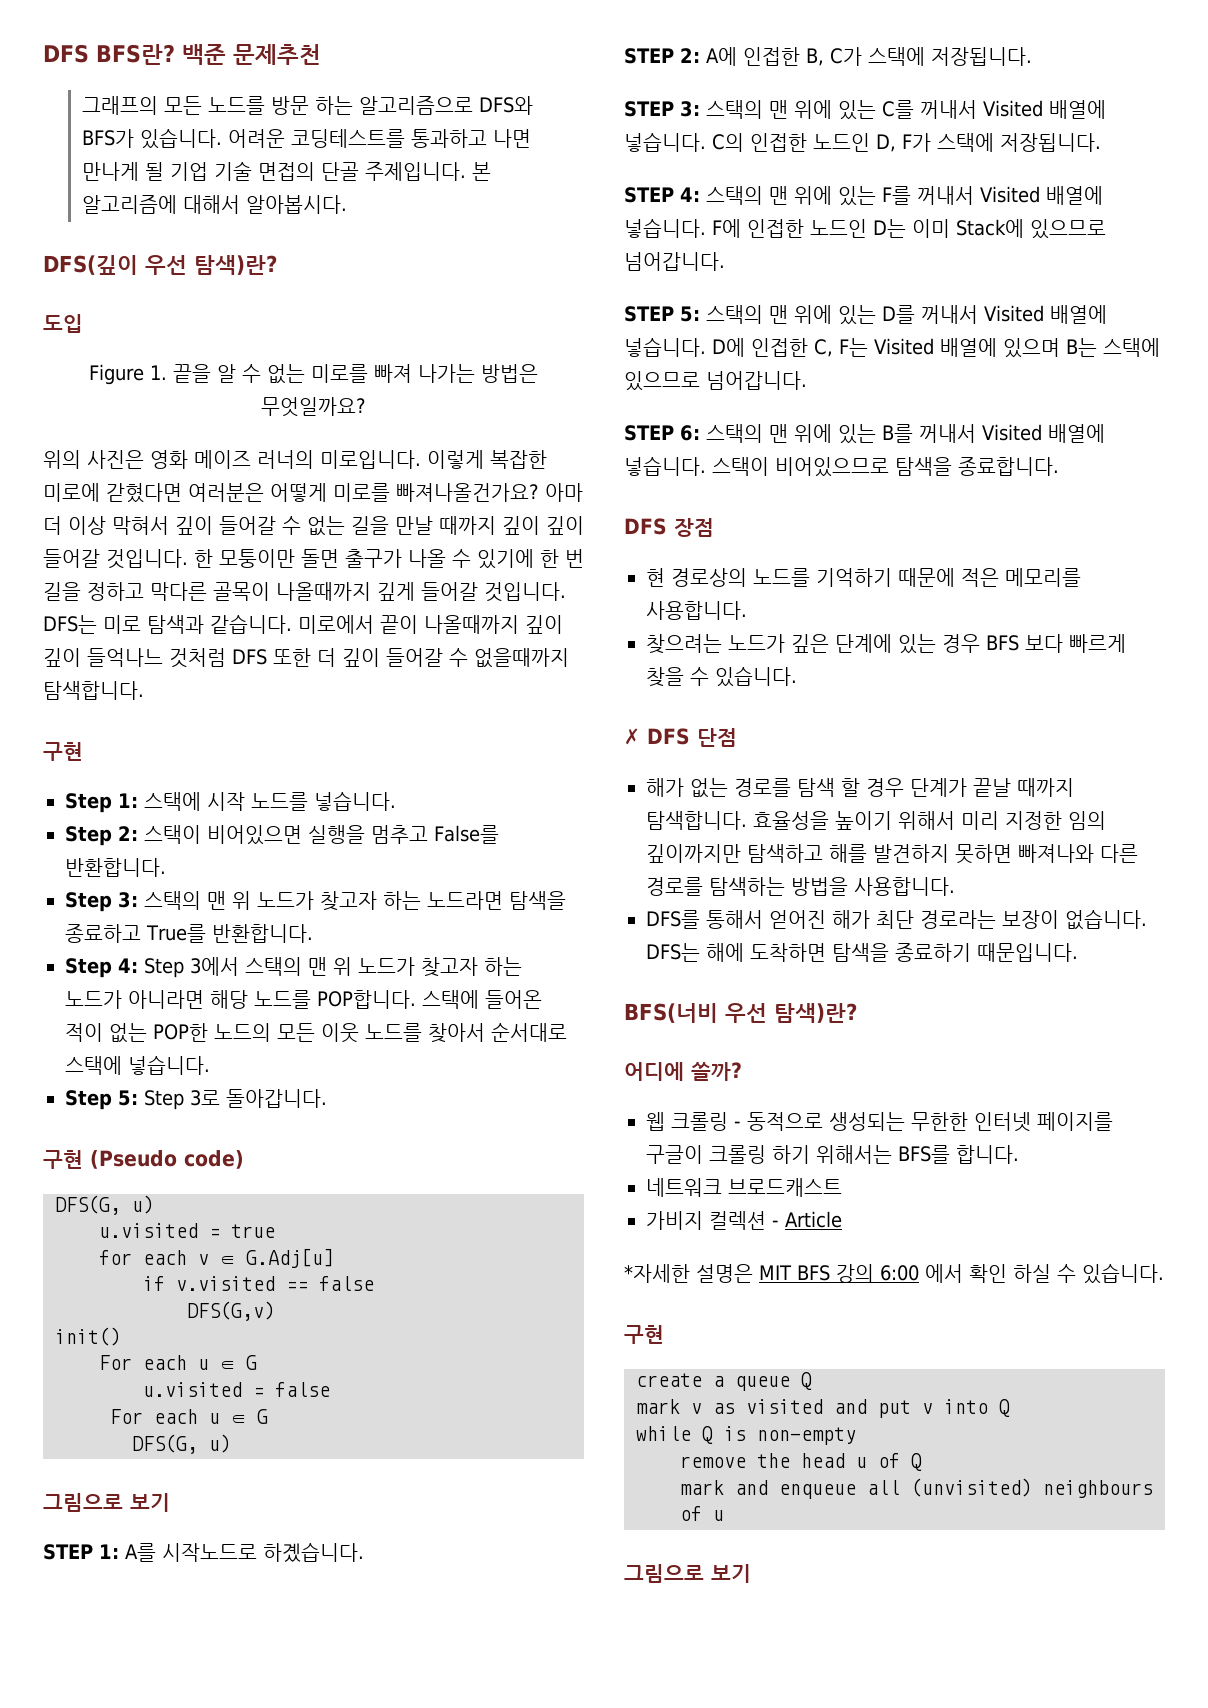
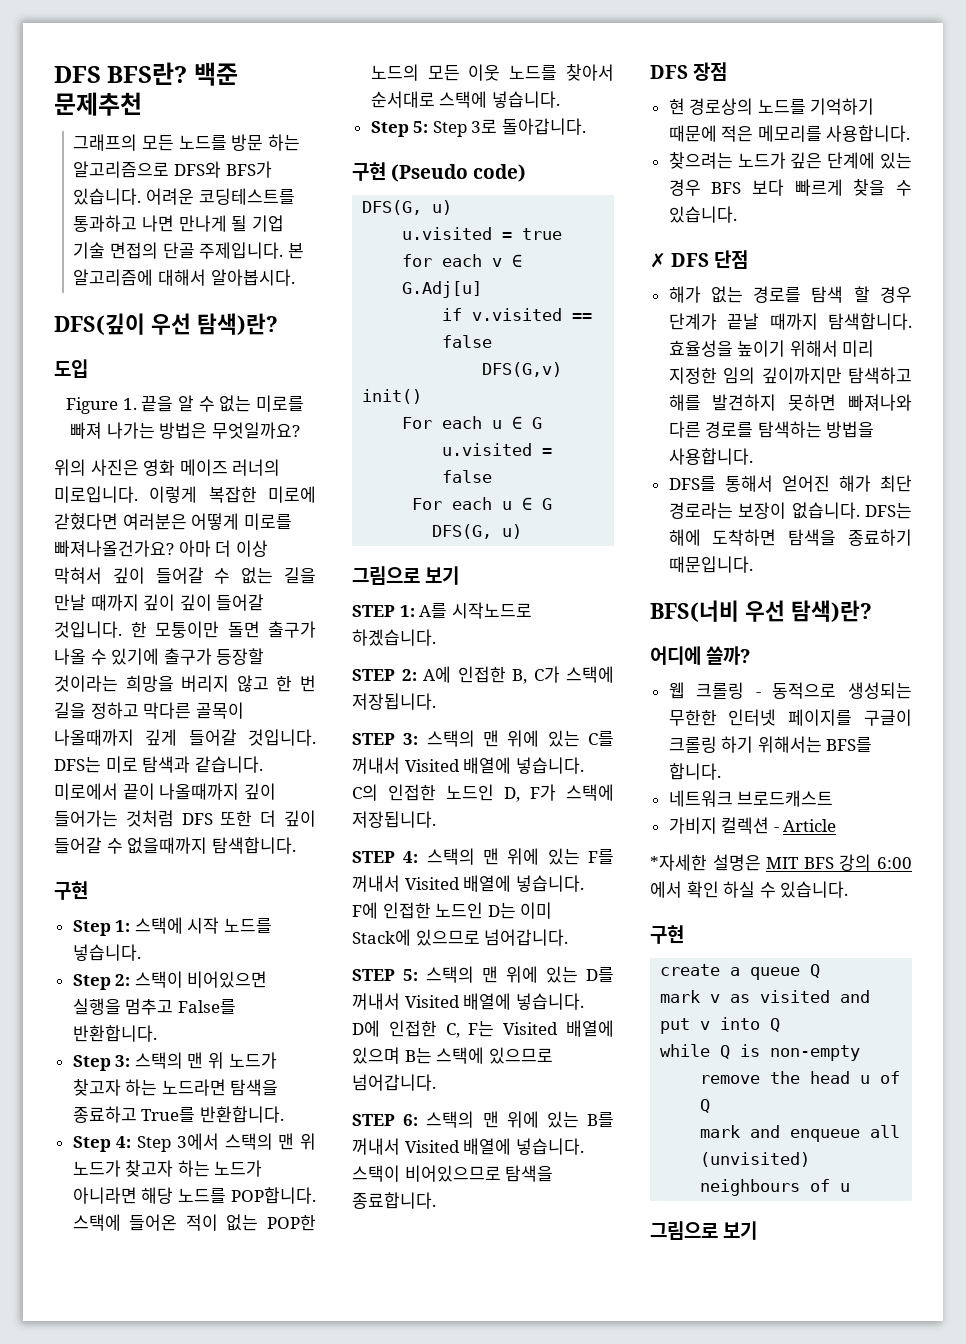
(534, 559) none -> [163,648,265,665] [54,675,269,692] 출구가 등장할 것이라는 희망을 버리지 않고
[43,648,163,667] 깊이 들억나느 -> [54,810,118,827] 들어가는

